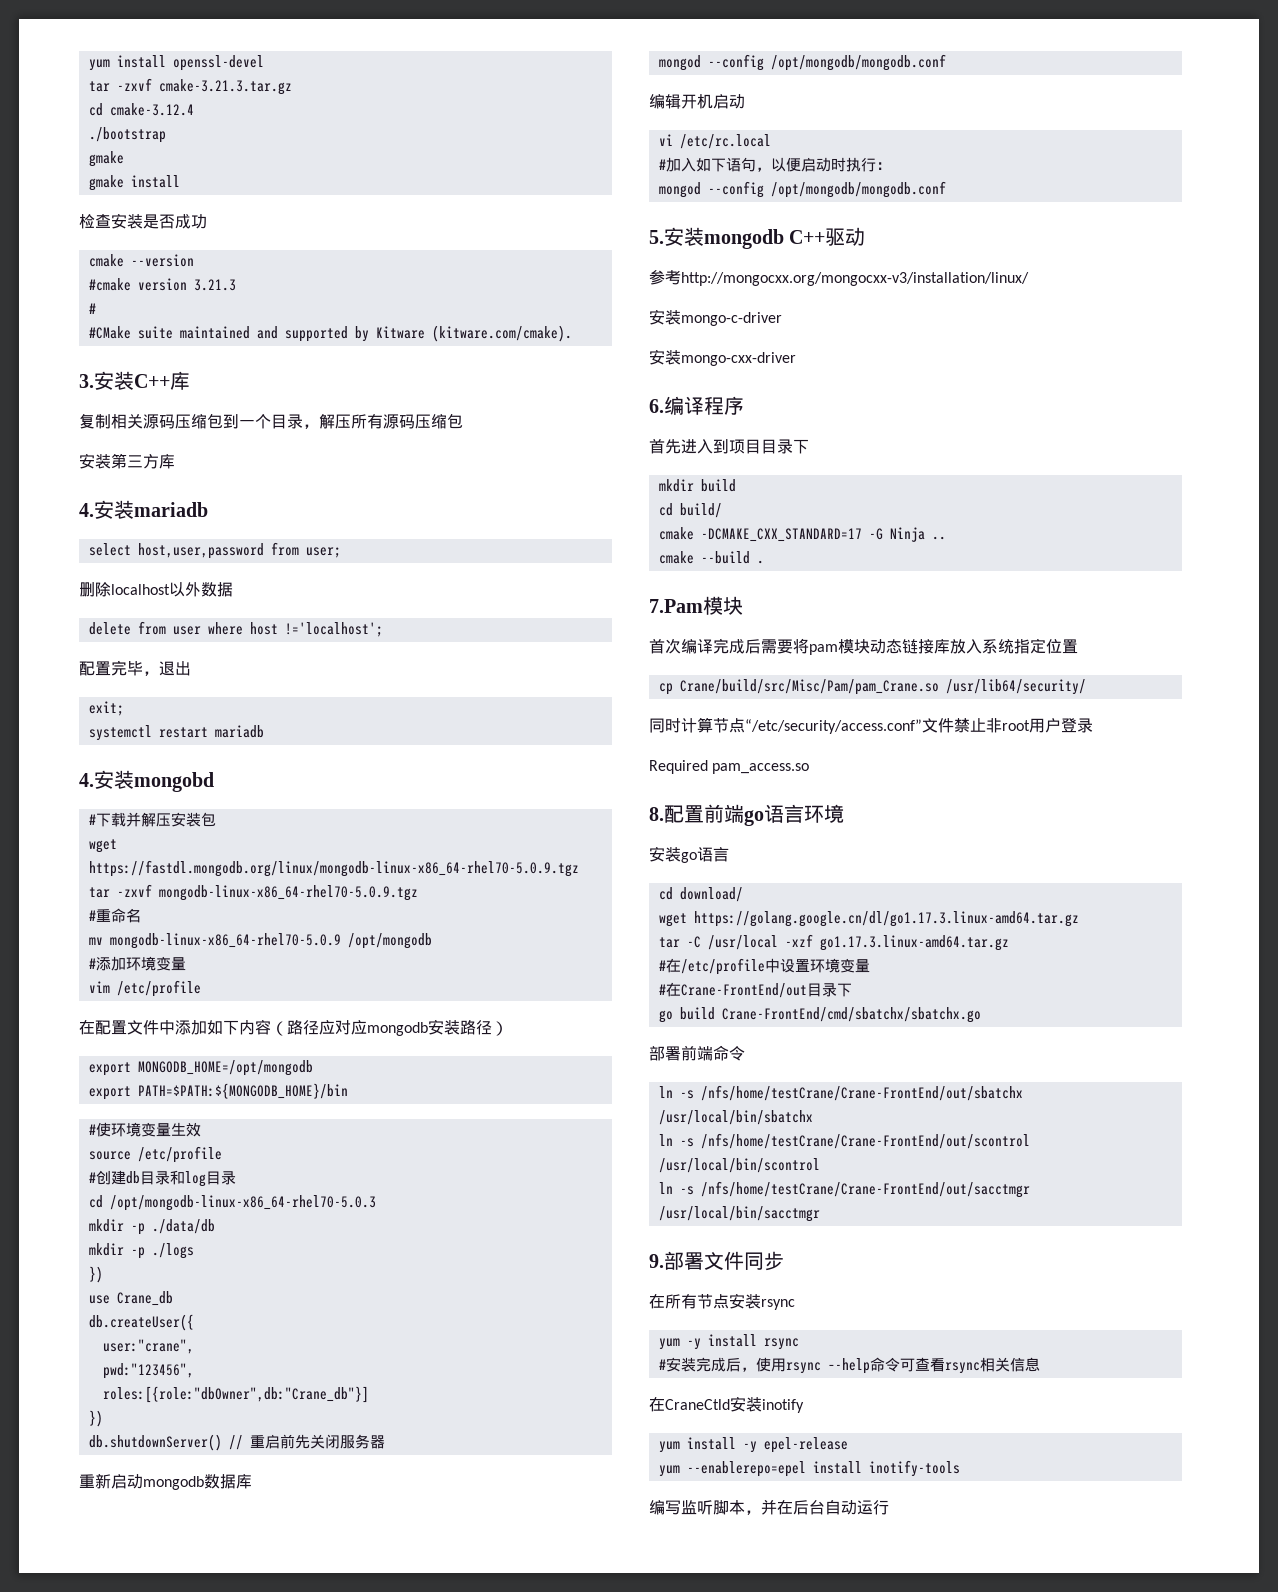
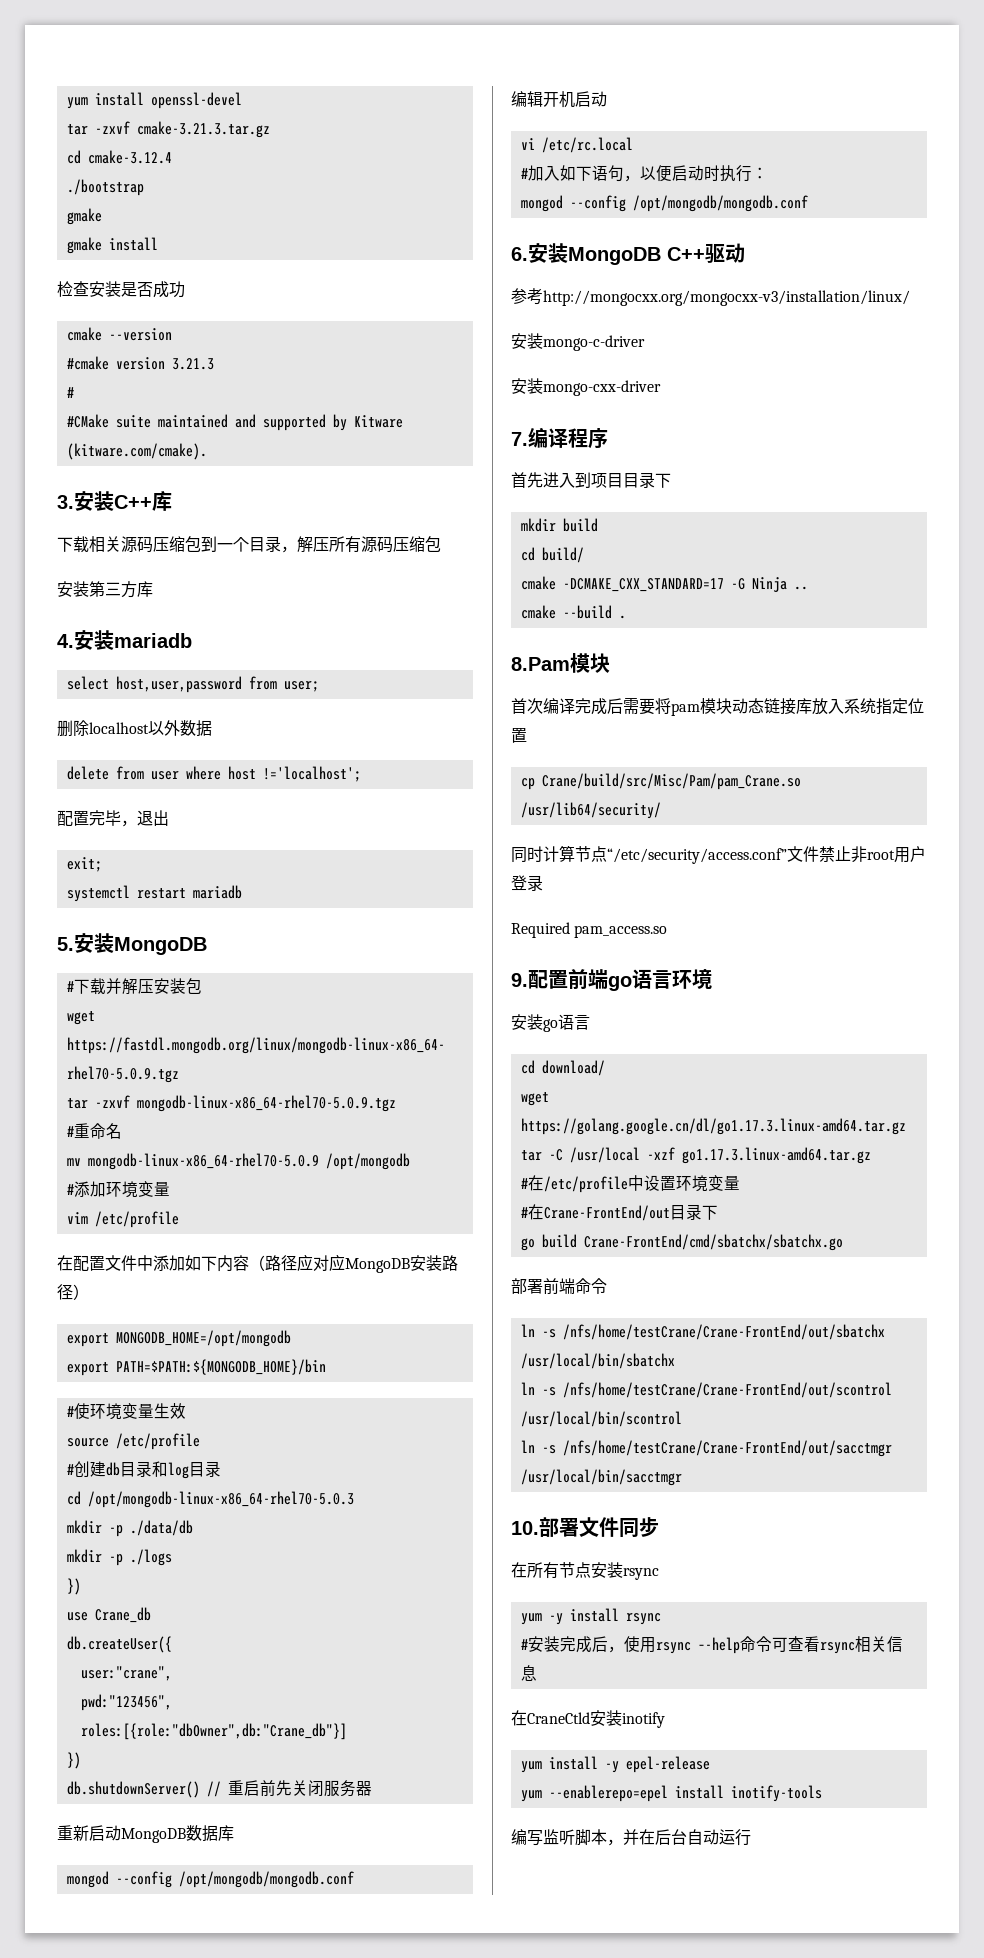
[79,414,111,429] 复制 -> [57,536,89,553] 下载
[79,770,214,792] 4.安装mongobd -> [57,933,207,955] 5.安装MongoDB
[367,1022,428,1036] mongodb -> [345,1258,410,1273] MongoDB
[143,1476,204,1490] mongodb -> [121,1828,186,1843] MongoDB
[649,227,784,249] 5.安装mongodb -> [511,243,661,265] 6.安装MongoDB
[649,399,664,413] 6. -> [511,432,528,446] 7.
[649,599,703,613] 7.Pam -> [511,657,570,671] 8.Pam
[649,807,664,821] 8. -> [511,973,528,987] 9.
[649,1254,664,1268] 9. -> [511,1521,539,1535] 10.

